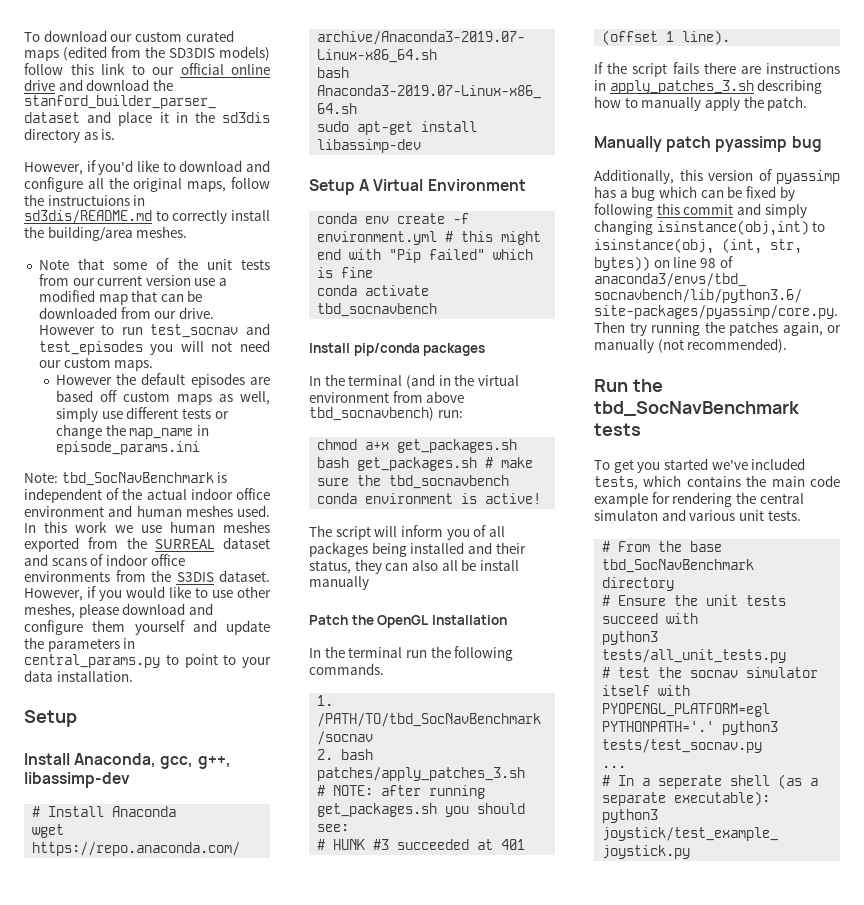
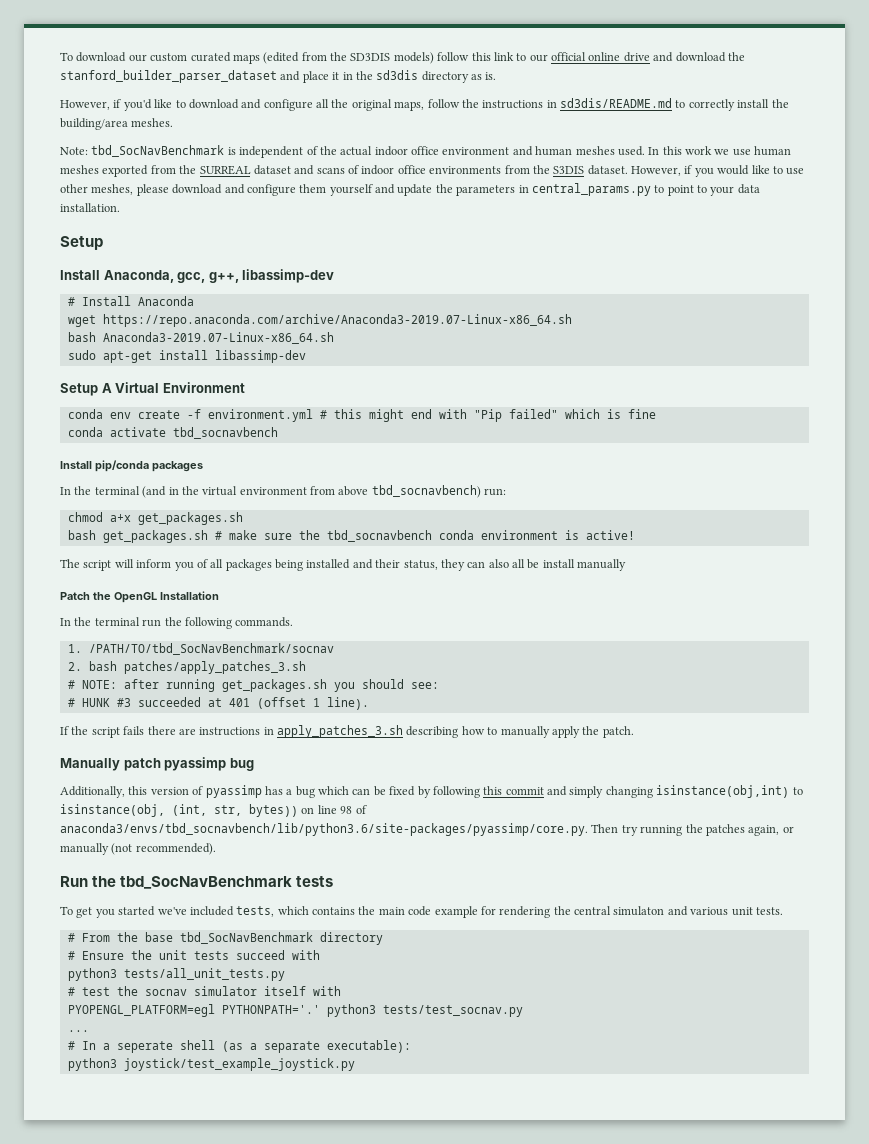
[47,195,130,206] instructuions -> [482,100,544,109] instructions
[38,258,270,270] [38,274,228,286] [38,290,203,305] [38,307,214,319] [38,323,270,338] [38,340,270,355] [38,357,154,371] [55,373,270,388] [55,390,270,405] [55,407,229,422] [55,424,209,439] [55,441,200,455] // Note that some of the unit tests from our current version use a modified map that can be downloaded from our drive. However to run test_socnav and test_episodes you will not need our custom maps. // However the default episodes are based off custom maps as well, simply use different tests or change the map_name in episode_params.ini -> (174, 122) none

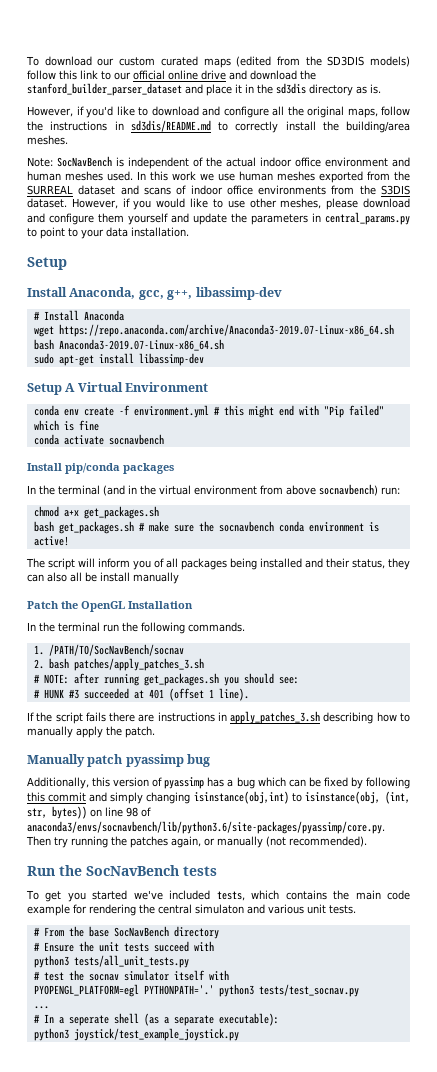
[91,145,225,157] tbd_SocNavBenchmark -> [57,156,112,167] SocNavBench
[172,427,278,439] tbd_socnavbench -> [108,434,164,445] socnavbench
[371,485,481,498] tbd_socnavbench) -> [319,484,378,496] socnavbench)
[326,530,432,542] tbd_socnavbench -> [218,521,274,532] socnavbench
[88,643,334,655] /PATH/TO/tbd_SocNavBenchmark/socnav -> [48,644,184,656] /PATH/TO/SocNavBench/socnav
[60,823,588,836] anaconda3/envs/tbd_socnavbench/lib/python3.6/site-packages/pyassimp/core.py. -> [27,821,385,834] anaconda3/envs/socnavbench/lib/python3.6/site-packages/pyassimp/core.py.
[120,876,293,889] tbd_SocNavBenchmark -> [86,865,179,876] SocNavBench
[179,932,313,944] tbd_SocNavBenchmark -> [113,926,169,937] SocNavBench

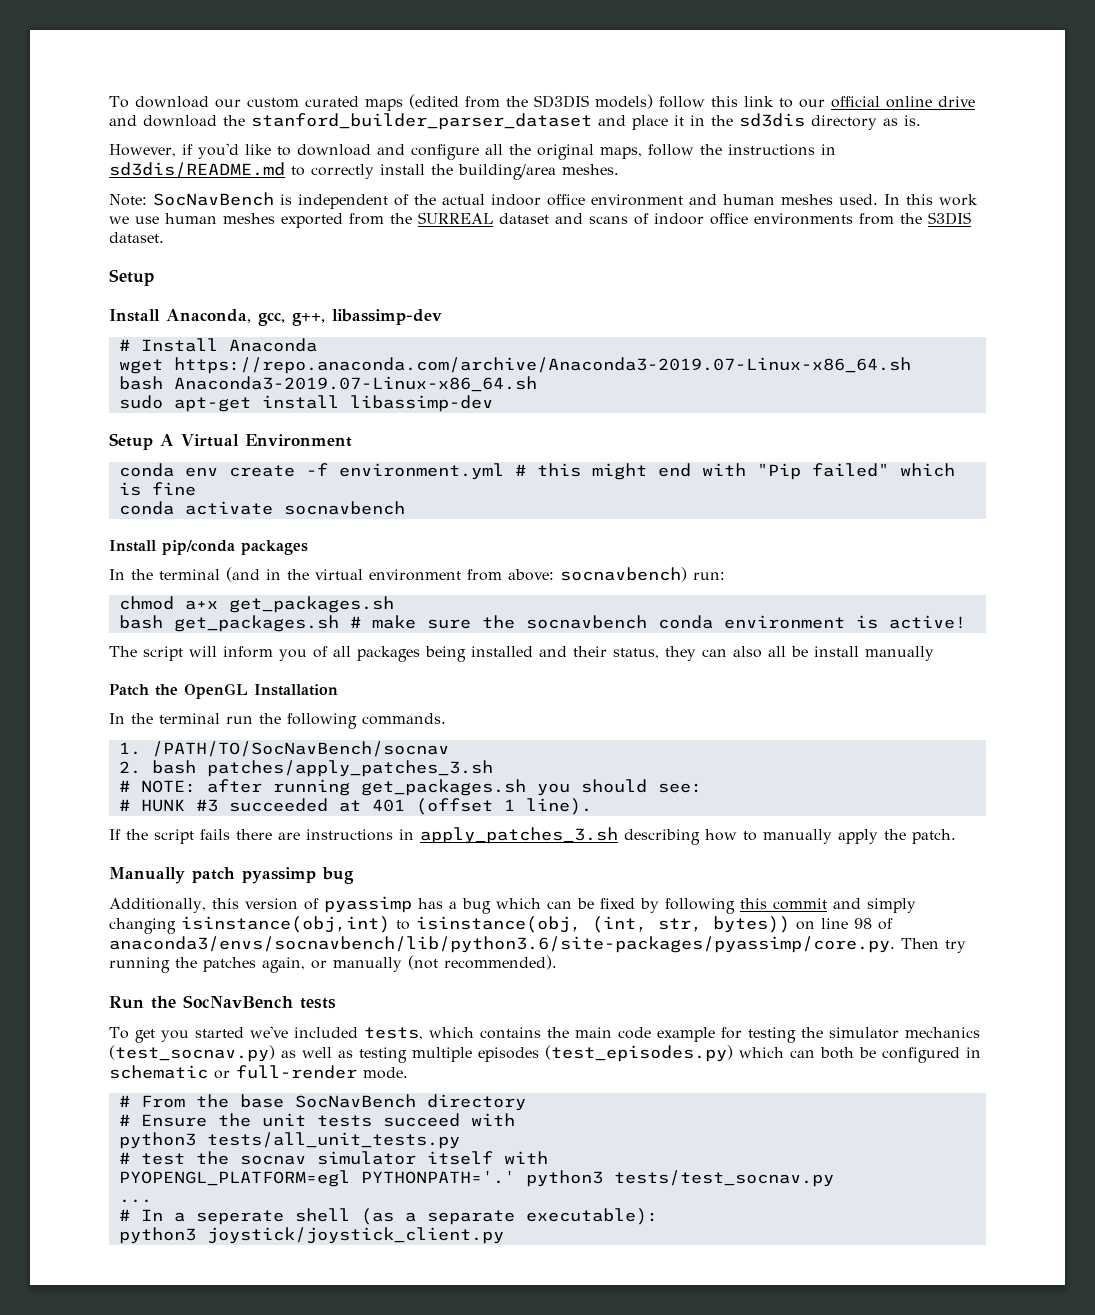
[71,198,410,210] [27,212,410,225] [27,227,189,239] However, if you would like to use other meshes, please download and configure them yourself and update the parameters in central_params.py to point to your data installation. -> (164, 237) none
[286,485,316,495] above -> [508,569,554,581] above:
[89,904,356,916] rendering the central simulaton and various unit tests. -> [747,1027,980,1043] [109,1045,981,1063] [109,1065,408,1079] testing the simulator mechanics (test_socnav.py) as well as testing multiple episodes (test_episodes.py) which can both be configured in schematic or full-render mode.
[73,1028,239,1041] joystick/test_example_joystick.py -> [206,1227,504,1244] joystick/joystick_client.py

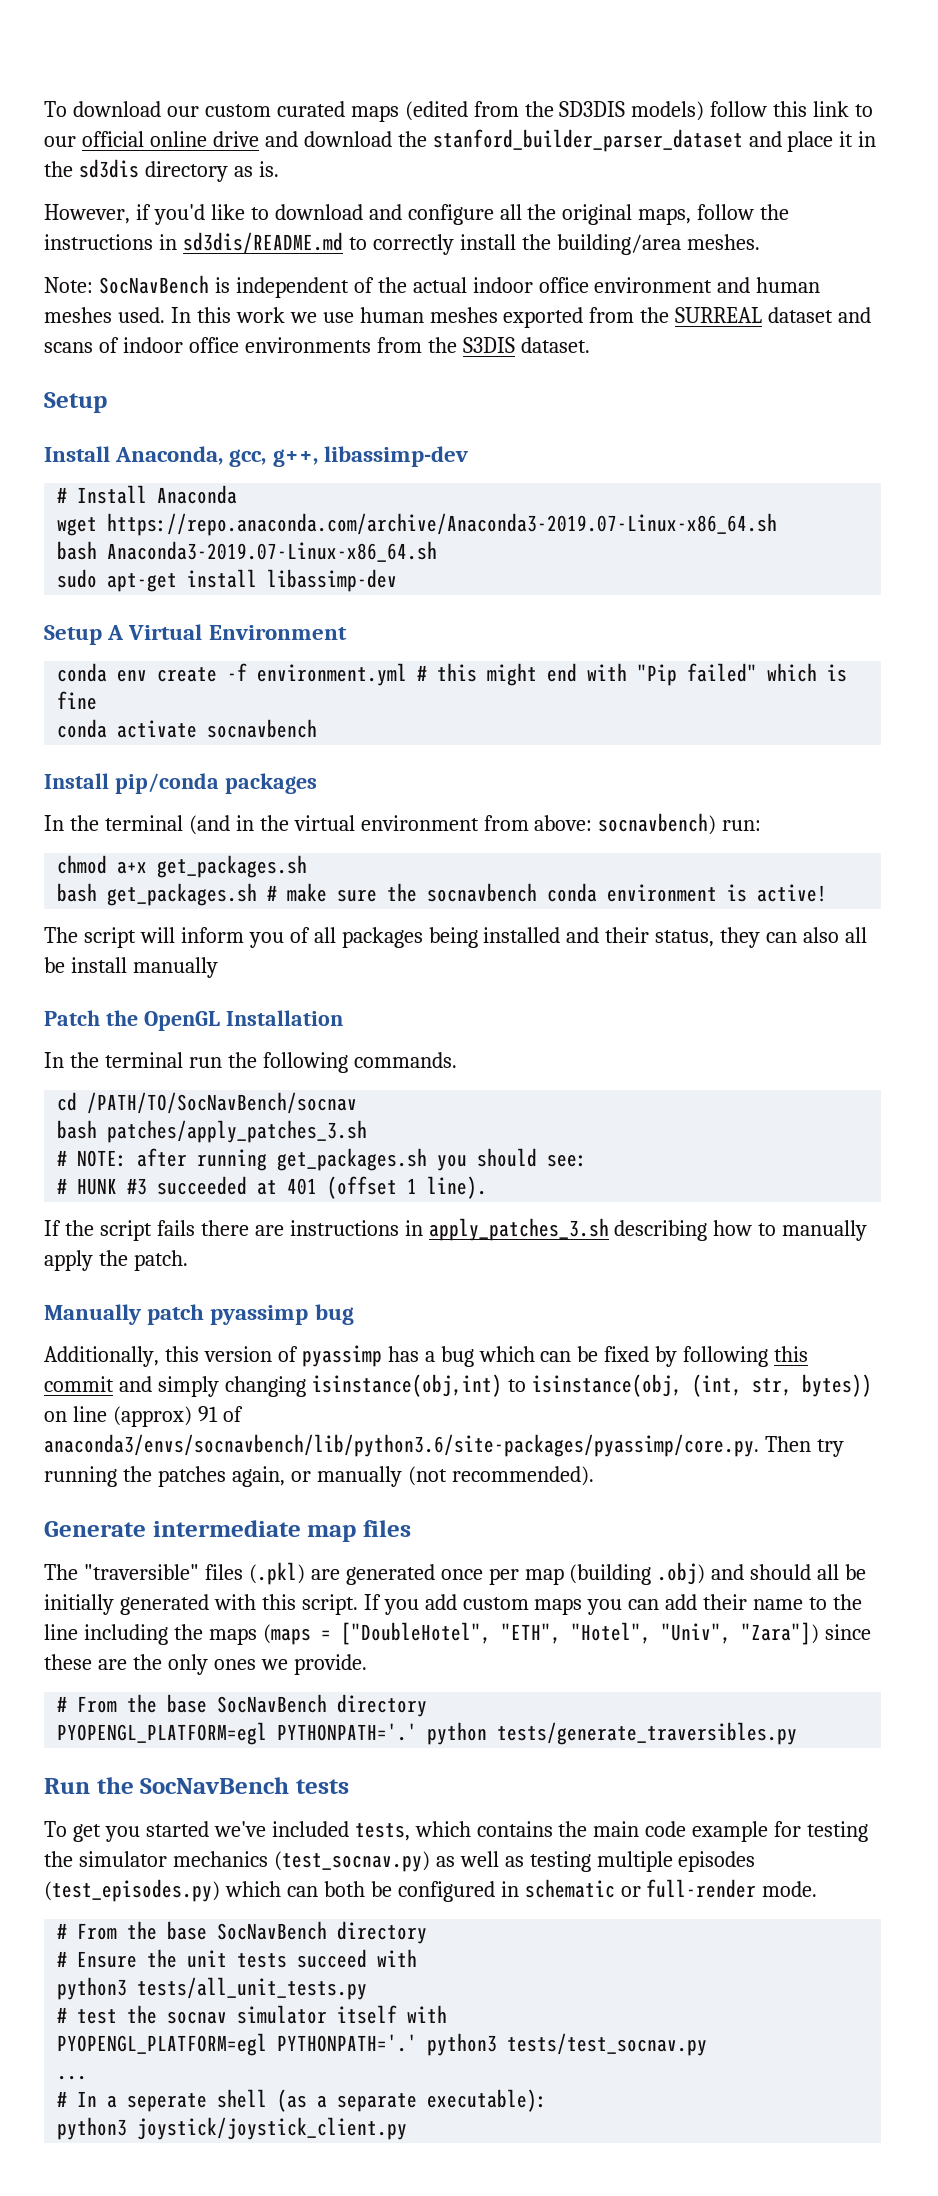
[118,742,141,755] 1. -> [57,1092,78,1111] cd
[118,761,141,774] 2. -> (358, 1103) none
[854,918,872,929] 98 -> [112,1406,218,1427] (approx) 91
(557, 962) none -> [44,1520,411,1542] [44,1562,867,1585] [44,1594,863,1615] [44,1622,871,1645] [44,1654,367,1675] [57,1694,428,1717] [57,1722,798,1745] // Generate intermediate map files // The "traversible" files (.pkl) are generated once per map (building .obj) and should all be initially generated with this script. If you add custom maps you can add their name to the line including the maps (maps = ["DoubleHotel", "ETH", "Hotel", "Univ", "Zara"]) since these are the only ones we provide. // # From the base SocNavBench directory // PYOPENGL_PLATFORM=egl PYTHONPATH='.' python tests/generate_traversibles.py

